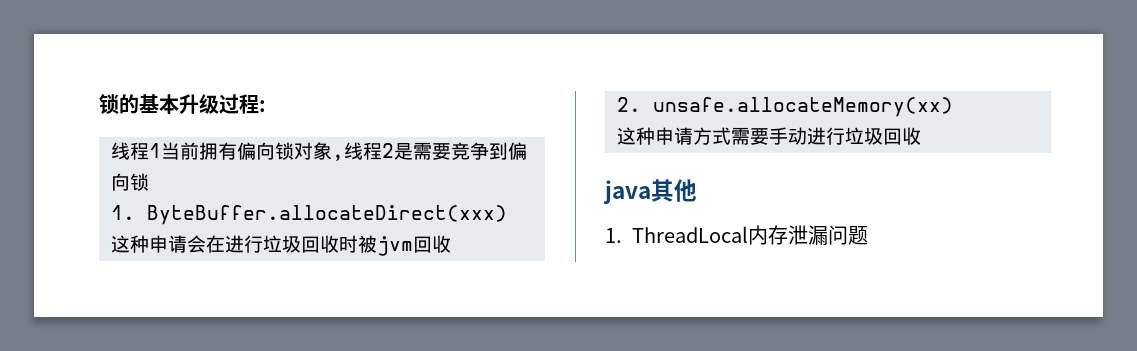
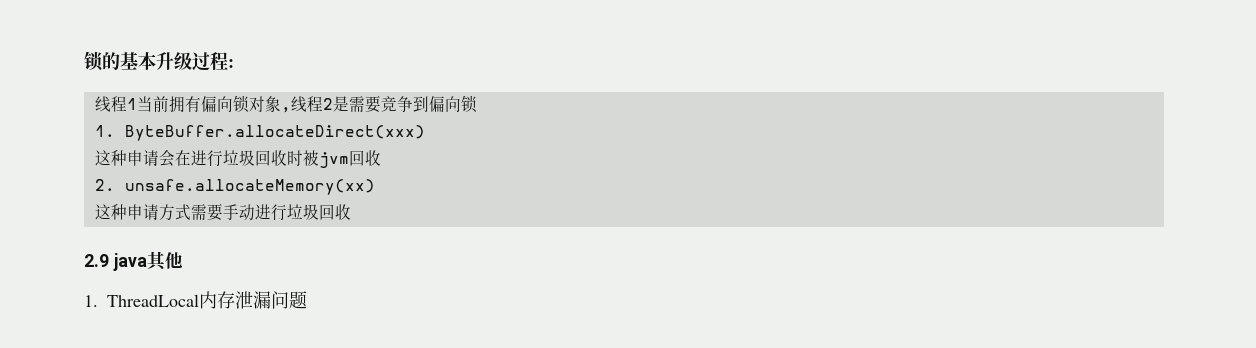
(921, 136) none -> [84,254,109,267] 2.9

